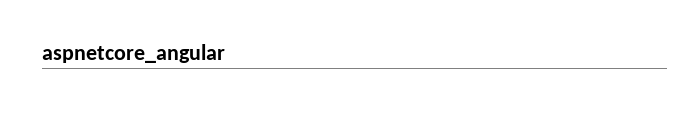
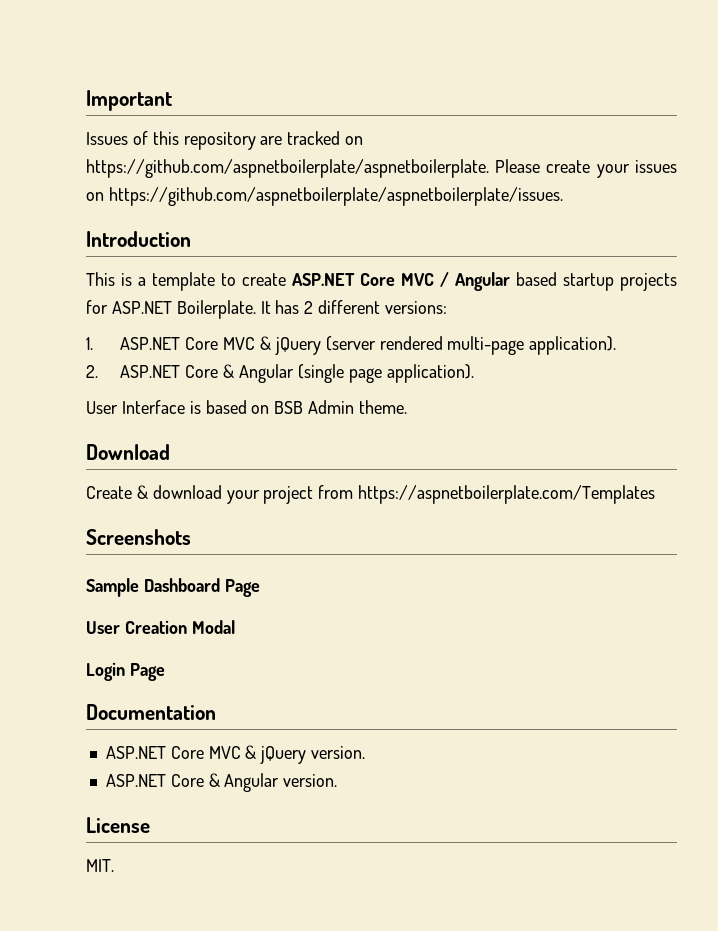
[42,44,225,63] aspnetcore_angular -> [86,90,172,111] [86,131,364,150] [86,159,677,178] [86,187,563,206] [86,231,191,247] [86,272,678,291] [86,300,448,319] [86,336,617,355] [86,364,474,383] [86,400,408,414] [86,444,170,460] [86,485,656,504] [86,529,191,545] [86,578,260,597] [86,620,235,634] [86,662,165,681] [86,704,216,720] [105,745,366,764] [105,773,338,792] [86,817,150,833] [86,859,114,872] Important // Issues of this repository are tracked on https://github.com/aspnetboilerplate/aspnetboilerplate. Please create your issues on https://github.com/aspnetboilerplate/aspnetboilerplate/issues. // Introduction // This is a template to create ASP.NET Core MVC / Angular based startup projects for ASP.NET Boilerplate. It has 2 different versions: // 1. ASP.NET Core MVC & jQuery (server rendered multi-page application). // 2. ASP.NET Core & Angular (single page application). // User Interface is based on BSB Admin theme. // Download // Create & download your project from https://aspnetboilerplate.com/Templates // Screenshots // Sample Dashboard Page // User Creation Modal // Login Page // Documentation // ASP.NET Core MVC & jQuery version. // ASP.NET Core & Angular version. // License // MIT.

